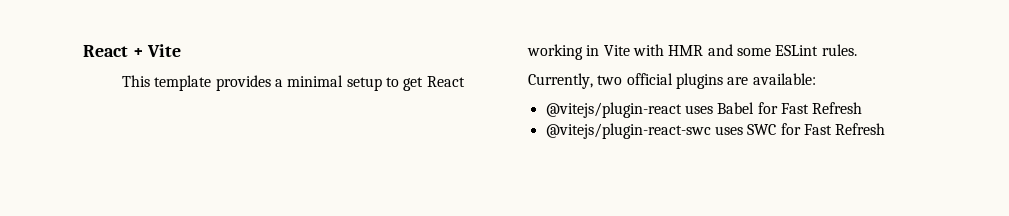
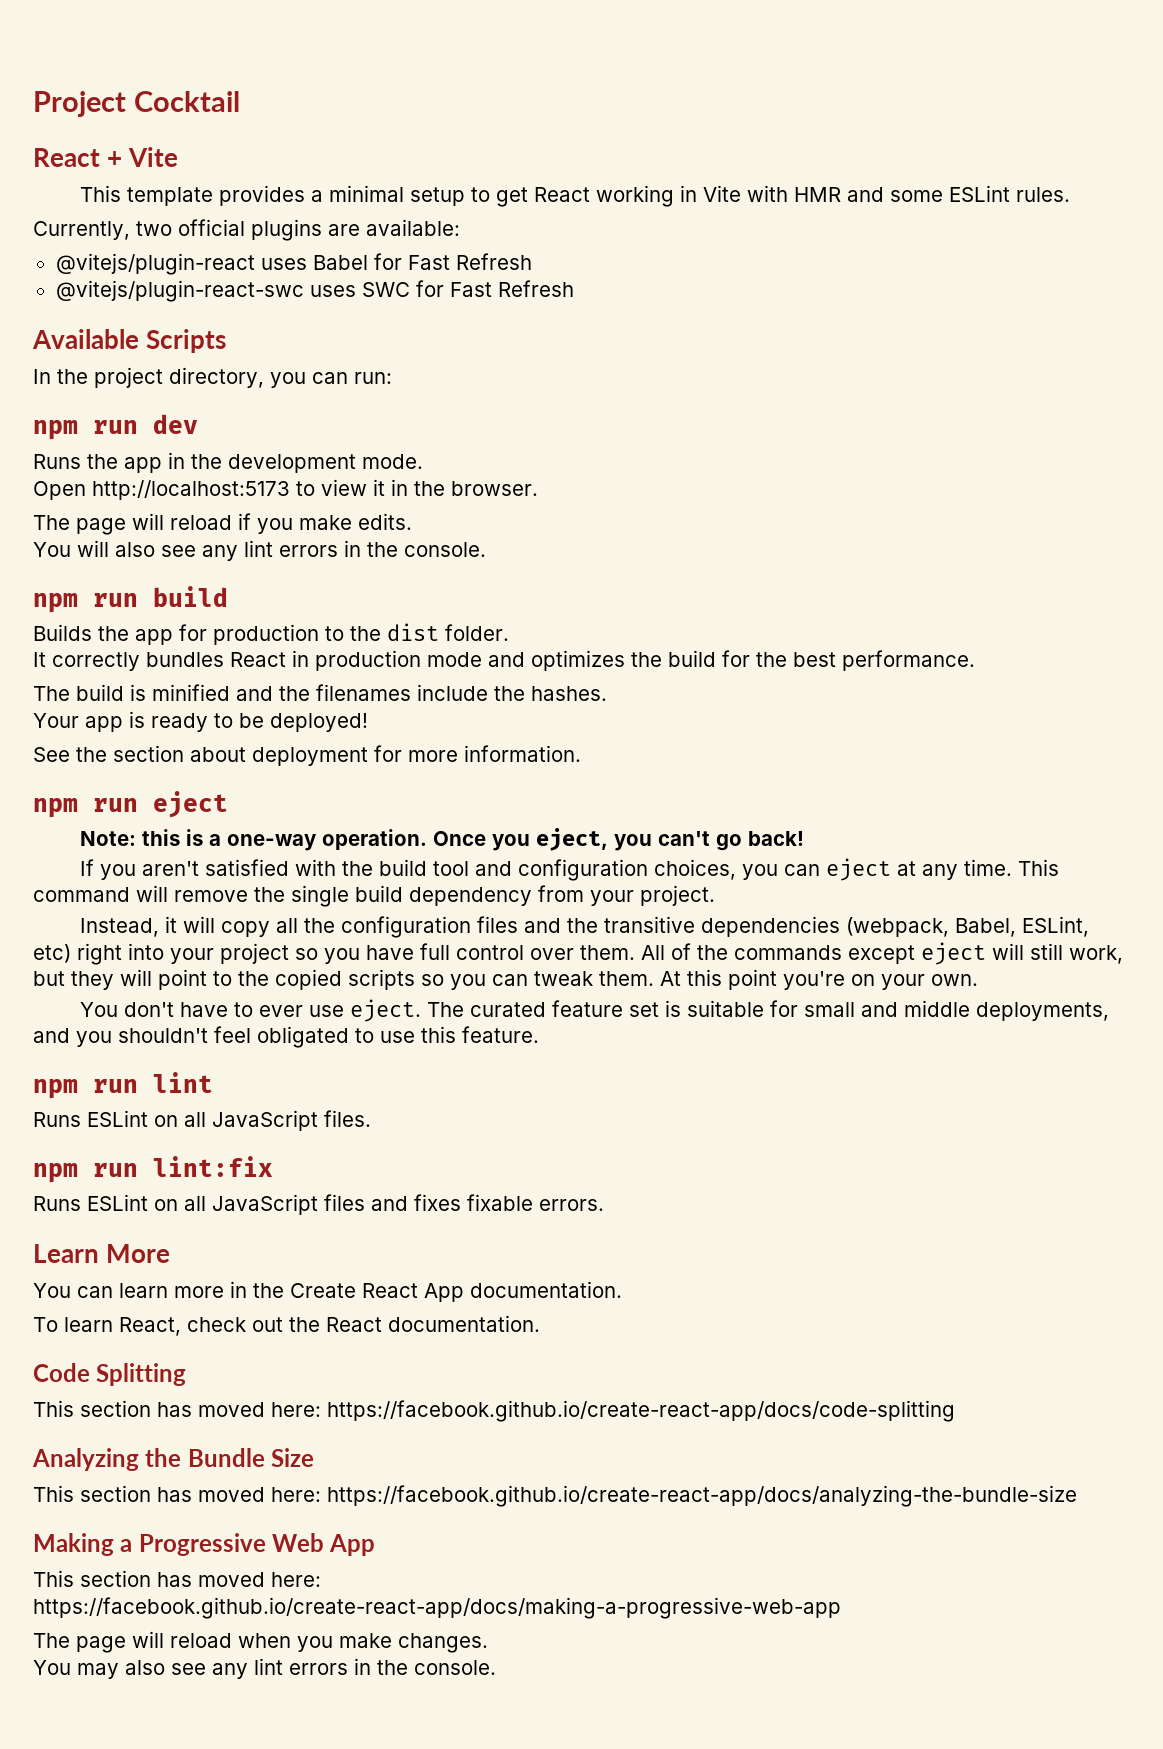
(83, 51) none -> [33,91,240,117] Project Cocktail //
(886, 129) none -> [32,329,227,353] [33,367,392,388] [33,414,198,440] [33,452,423,473] [33,479,538,500] [33,513,412,535] [33,540,486,561] [33,586,228,613] [33,623,509,645] [33,650,975,671] [33,684,607,701] [33,711,368,732] [33,745,581,766] [33,791,228,818] [79,828,804,851] [79,858,1059,881] [33,885,715,907] [79,916,1089,938] [33,942,1123,965] [33,969,978,990] [79,999,1109,1022] [33,1026,539,1048] [33,1072,213,1099] [33,1110,371,1131] [33,1156,273,1183] [33,1194,604,1215] [33,1244,171,1263] [33,1281,622,1302] [33,1315,540,1336] [33,1363,187,1386] [33,1400,955,1422] [32,1448,315,1471] [33,1485,1077,1507] [33,1533,376,1556] [33,1570,321,1587] [33,1597,841,1619] [33,1631,488,1653] [33,1658,496,1679] // Available Scripts // In the project directory, you can run: // npm run dev // Runs the app in the development mode. // Open http://localhost:5173 to view it in the browser. // The page will reload if you make edits. // You will also see any lint errors in the console. // npm run build // Builds the app for production to the dist folder. // It correctly bundles React in production mode and optimizes the build for the best performance. // The build is minified and the filenames include the hashes. // Your app is ready to be deployed! // See the section about deployment for more information. // npm run eject // Note: this is a one-way operation. Once you eject, you can't go back! // If you aren't satisfied with the build tool and configuration choices, you can eject at any time. This command will remove the single build dependency from your project. // Instead, it will copy all the configuration files and the transitive dependencies (webpack, Babel, ESLint, etc) right into your project so you have full control over them. All of the commands except eject will still work, but they will point to the copied scripts so you can tweak them. At this point you're on your own. // You don't have to ever use eject. The curated feature set is suitable for small and middle deployments, and you shouldn't feel obligated to use this feature. // npm run lint // Runs ESLint on all JavaScript files. // npm run lint:fix // Runs ESLint on all JavaScript files and fixes fixable errors. // Learn More // You can learn more in the Create React App documentation. // To learn React, check out the React documentation. // Code Splitting // This section has moved here: https://facebook.github.io/create-react-app/docs/code-splitting // Analyzing the Bundle Size // This section has moved here: https://facebook.github.io/create-react-app/docs/analyzing-the-bundle-size // Making a Progressive Web App // This section has moved here: https://facebook.github.io/create-react-app/docs/making-a-progressive-web-app // The page will reload when you make changes. // You may also see any lint errors in the console.

